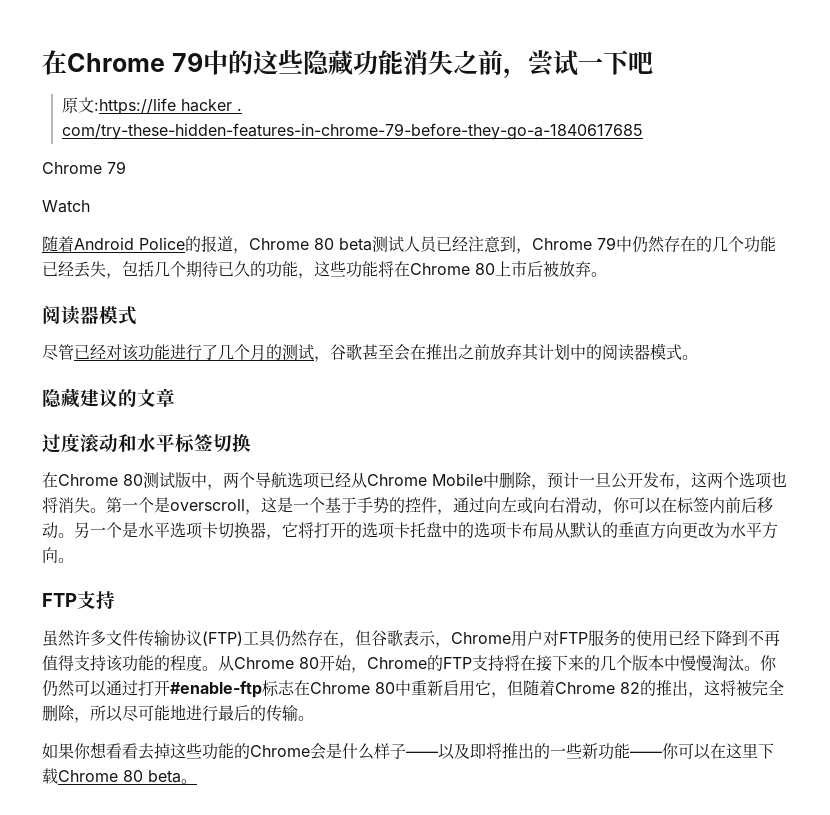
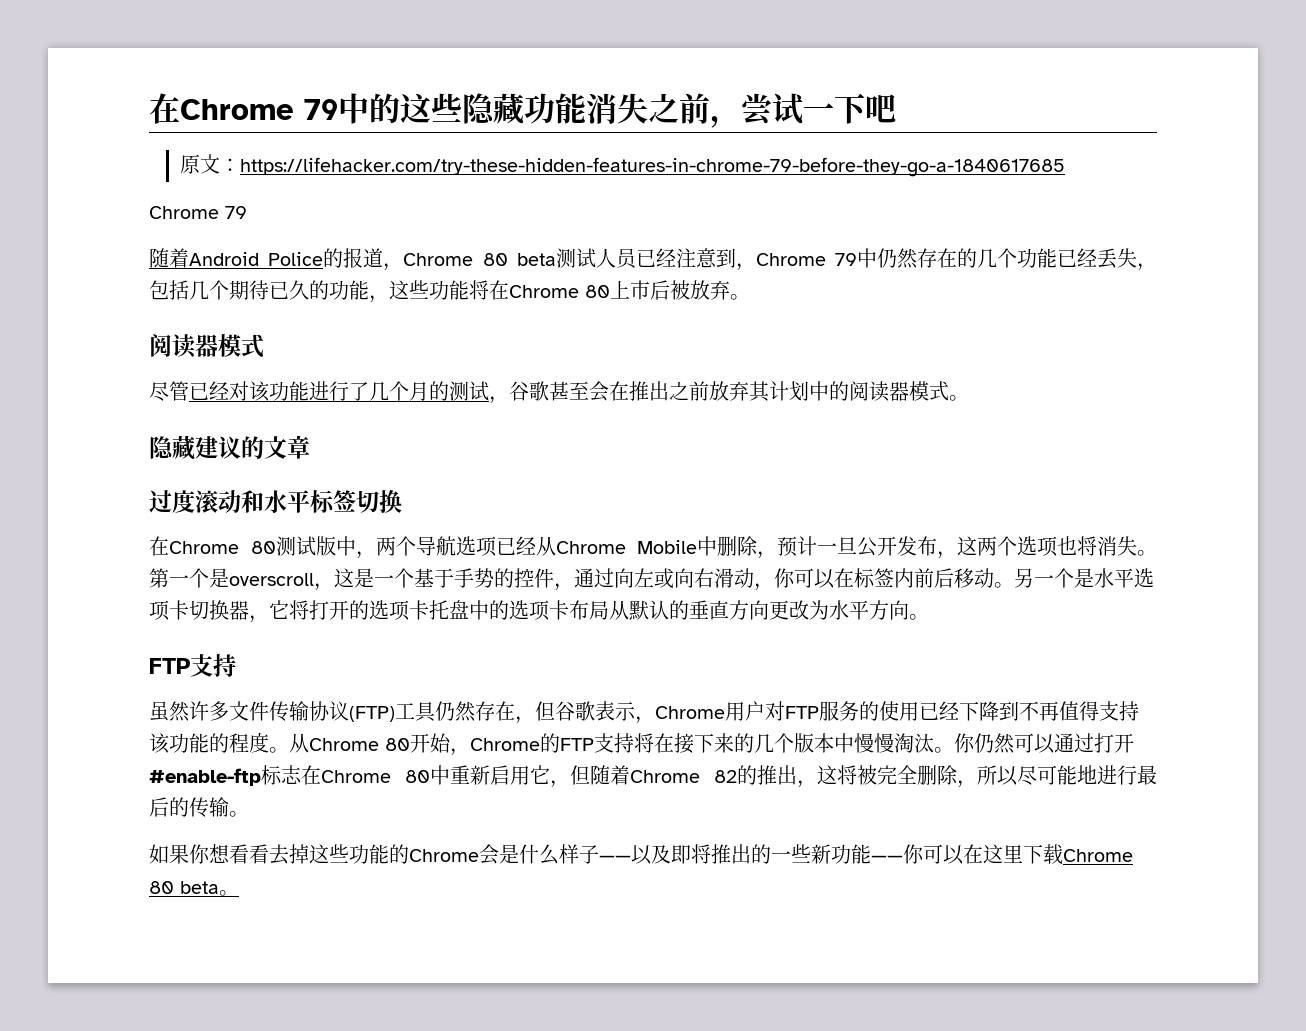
[93,98,242,115] [61,123,643,140] [42,161,126,174] [42,200,90,213] :https://life hacker . com/try-these-hidden-features-in-chrome-79-before-they-go-a-1840617685 // Chrome 79 // Watch -> [219,157,1065,177] [149,206,247,219] ：https://lifehacker.com/try-these-hidden-features-in-chrome-79-before-they-go-a-1840617685 // Chrome 79

